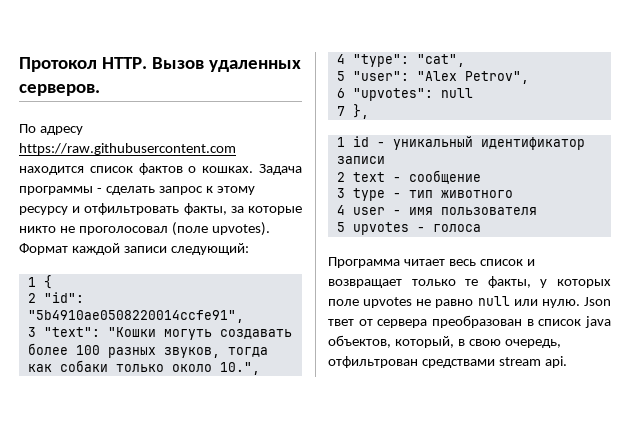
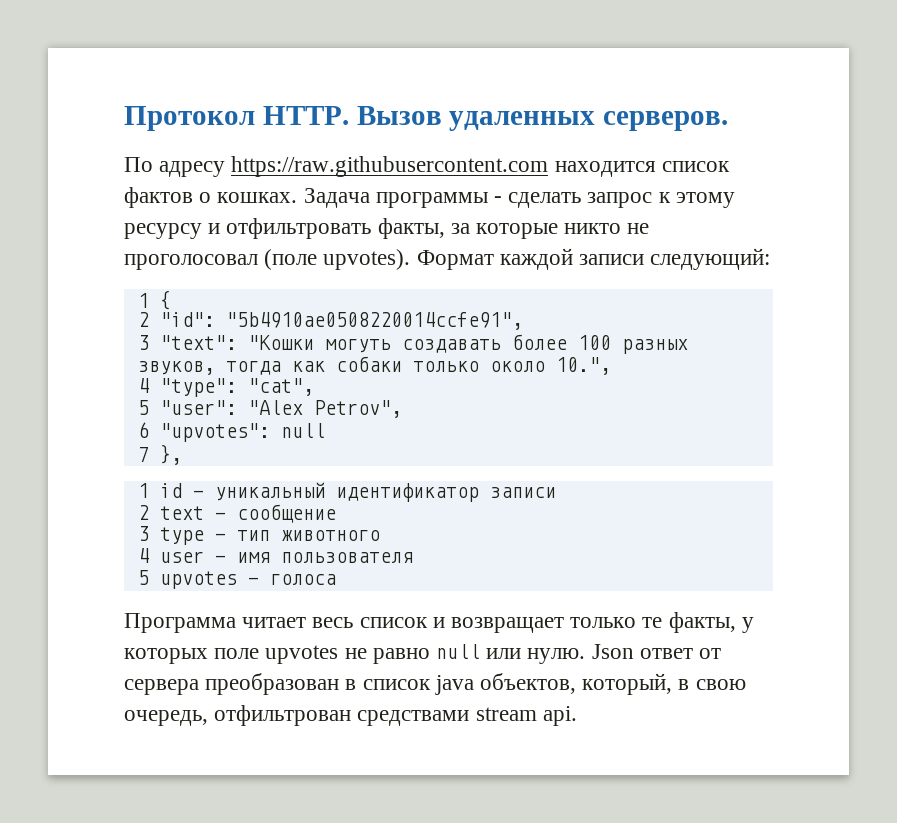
[328,319,354,326] твет -> [639,648,693,659] ответ

